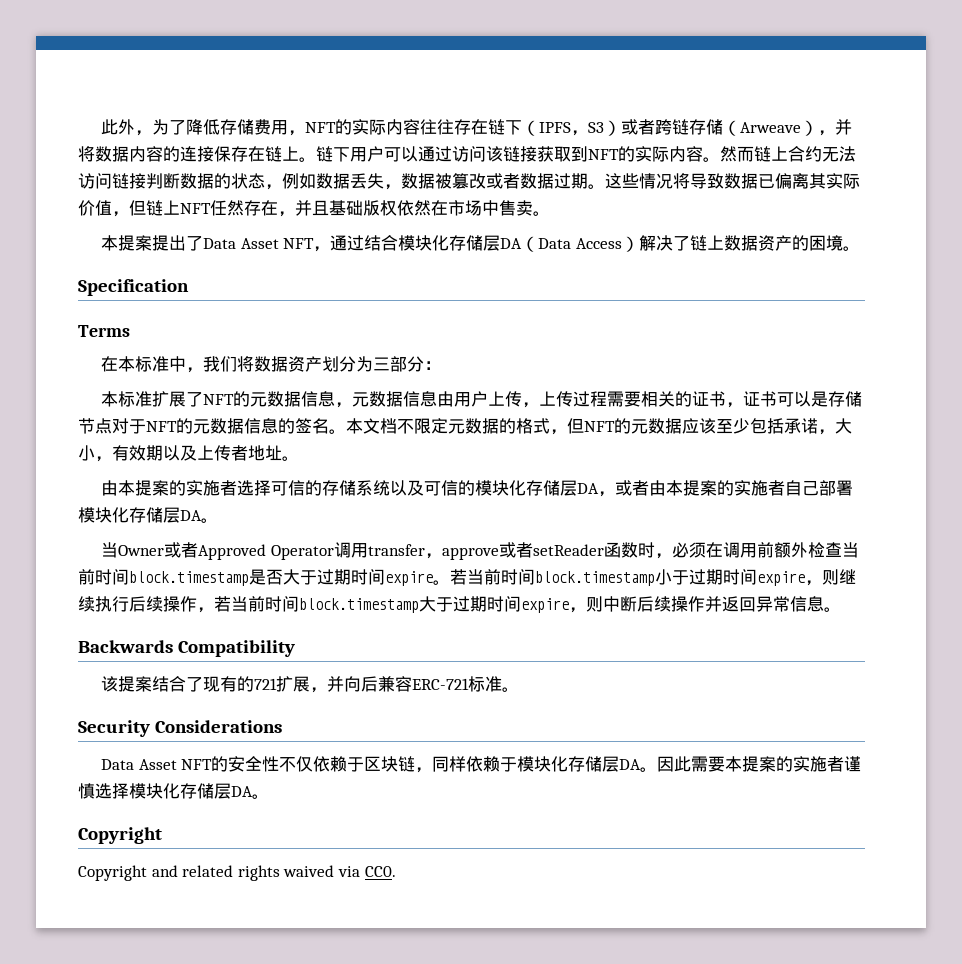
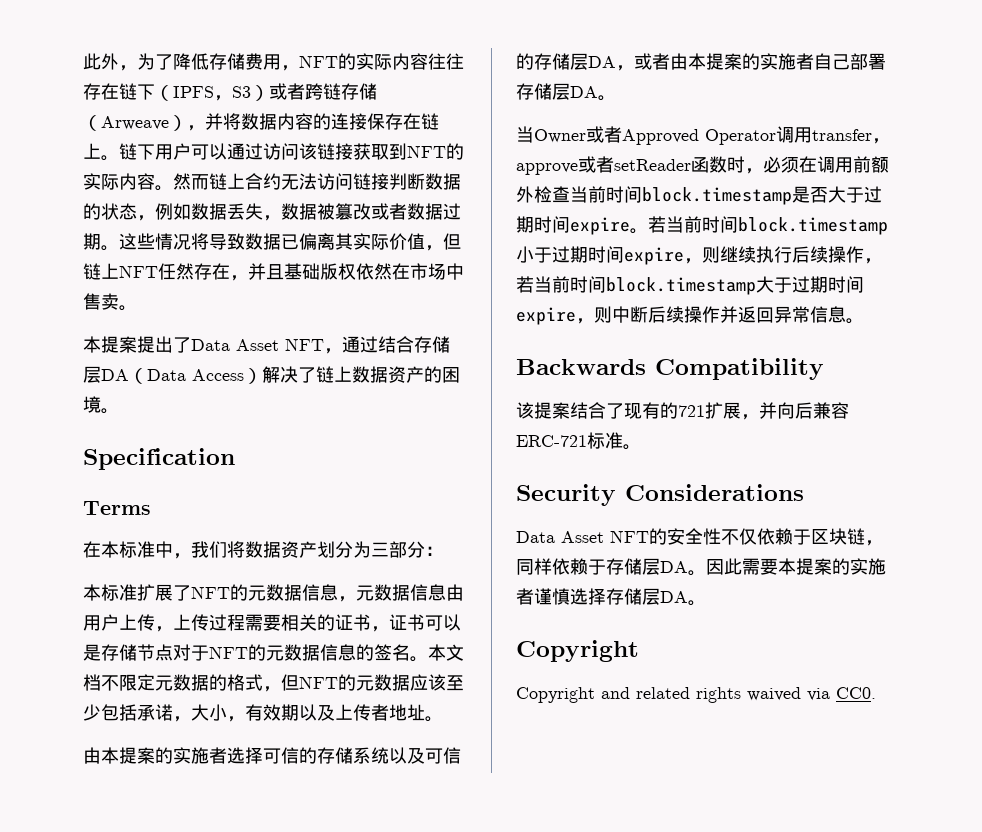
[398,235,450,251] 模块化 -> (414, 344) none
[475,480,527,496] 模块化 -> (534, 61) none
[78,507,129,523] 模块化 -> (886, 61) none
[517,756,569,772] 模块化 -> (606, 567) none
[129,783,180,799] 模块化 -> (606, 596) none

